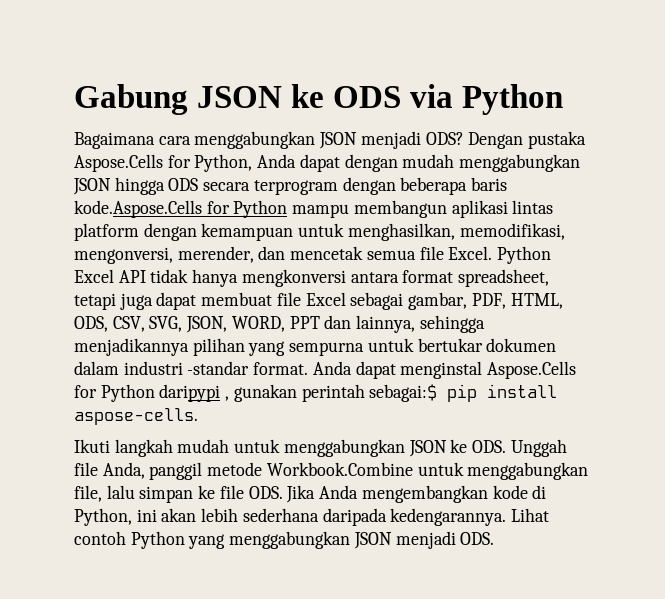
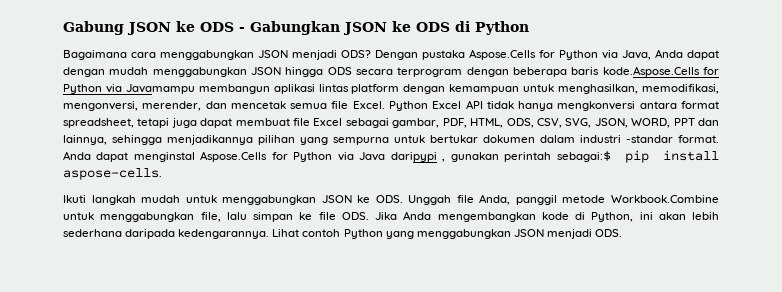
[409,84,453,108] via -> [239,21,470,35] - Gabungkan JSON ke ODS di
[194,154,253,172] Python, -> [559,50,651,60] Python via Java,
[292,204,350,218] mampu -> [105,84,195,94] via Javamampu
(155, 393) none -> [337,152,386,161] via Java

